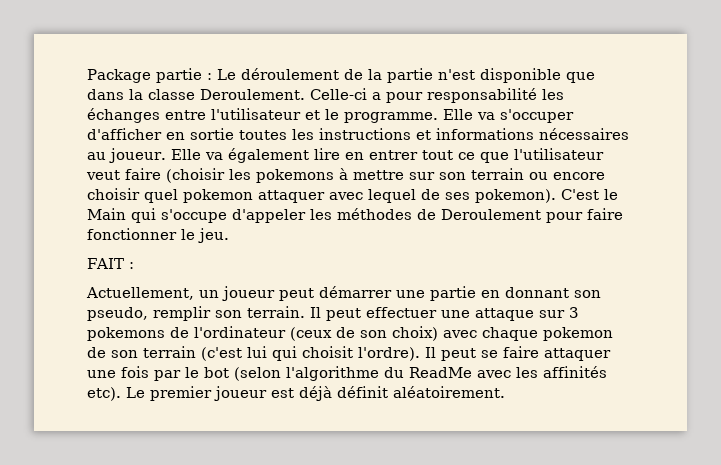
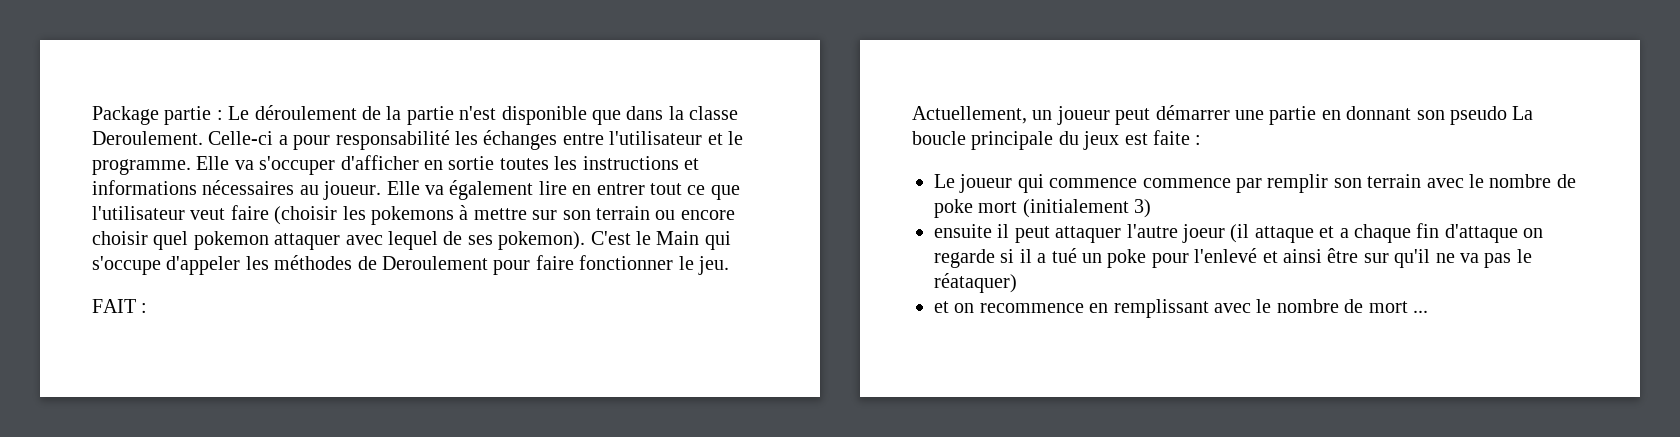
[87,306,579,321] [87,326,613,341] [87,346,611,361] [87,366,607,381] [87,386,505,401] pseudo, remplir son terrain. Il peut effectuer une attaque sur 3 pokemons de l'ordinateur (ceux de son choix) avec chaque pokemon de son terrain (c'est lui qui choisit l'ordre). Il peut se faire attaquer une fois par le bot (selon l'algorithme du ReadMe avec les affinités etc). Le premier joueur est déjà définit aléatoirement. -> [1450,106,1534,125] [912,130,1202,150] [934,174,1576,193] [934,199,1152,218] [934,223,1544,243] [934,248,1532,268] [934,273,1017,293] [934,299,1428,318] pseudo La boucle principale du jeux est faite : // Le joueur qui commence commence par remplir son terrain avec le nombre de poke mort (initialement 3) // ensuite il peut attaquer l'autre joeur (il attaque et a chaque fin d'attaque on regarde si il a tué un poke pour l'enlevé et ainsi être sur qu'il ne va pas le réataquer) // et on recommence en remplissant avec le nombre de mort ...

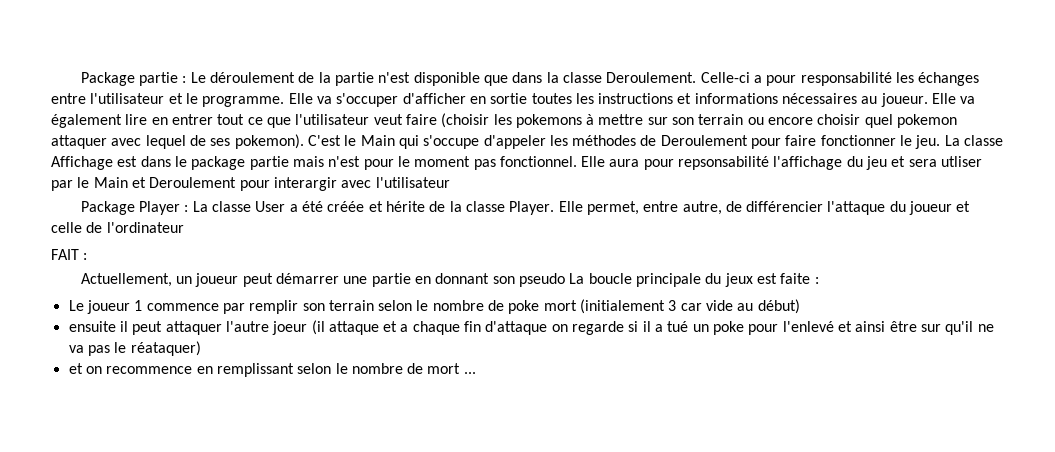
(729, 265) none -> [944,135,1004,146] [51,156,983,170] [51,177,450,191] [80,201,971,215] [51,222,184,233] La classe Affichage est dans le package partie mais n'est pour le moment pas fonctionnel. Elle aura pour repsonsabilité l'affichage du jeu et sera utliser par le Main et Deroulement pour interargir avec l'utilisateur // Package Player : La classe User a été créée et hérite de la classe Player. Elle permet, entre autre, de différencier l'attaque du joueur et celle de l'ordinateur
[1017,174,1138,193] qui commence -> [134,300,143,311] 1
[1426,178,1464,188] avec -> [378,300,413,311] selon
[1134,199,1152,218] 3) -> [668,299,800,314] 3 car vide au début)
[1214,303,1251,313] avec -> [297,363,332,374] selon

